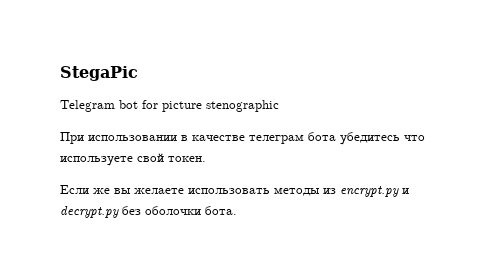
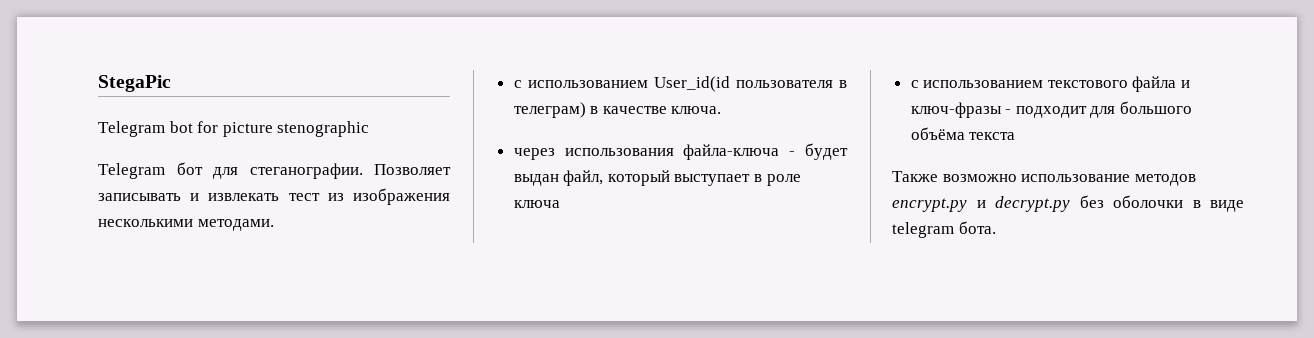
[60,132,425,145] [60,153,206,166] [60,185,336,196] При использовании в качестве телеграм бота убедитесь что используете свой токен. // Если же вы желаете использовать методы из -> [98,162,451,179] [98,188,450,205] [98,219,274,231] [513,76,847,92] [513,102,722,118] [513,143,848,160] [513,170,801,186] [513,200,560,208] [910,76,1191,92] [910,101,1193,118] [910,127,1016,140] [892,171,1196,186] Telegram бот для стеганографии. Позволяет записывать и извлекать тест из изображения несколькими методами. // с использованием User_id(id пользователя в телеграм) в качестве ключа. // через использования файла-ключа - будет выдан файл, который выступает в роле ключа // с использованием текстового файла и ключ-фразы - подходит для большого объёма текста // Также возможно использование методов
(201, 210) none -> [1192,200,1244,212] [892,222,954,238] в виде telegram

